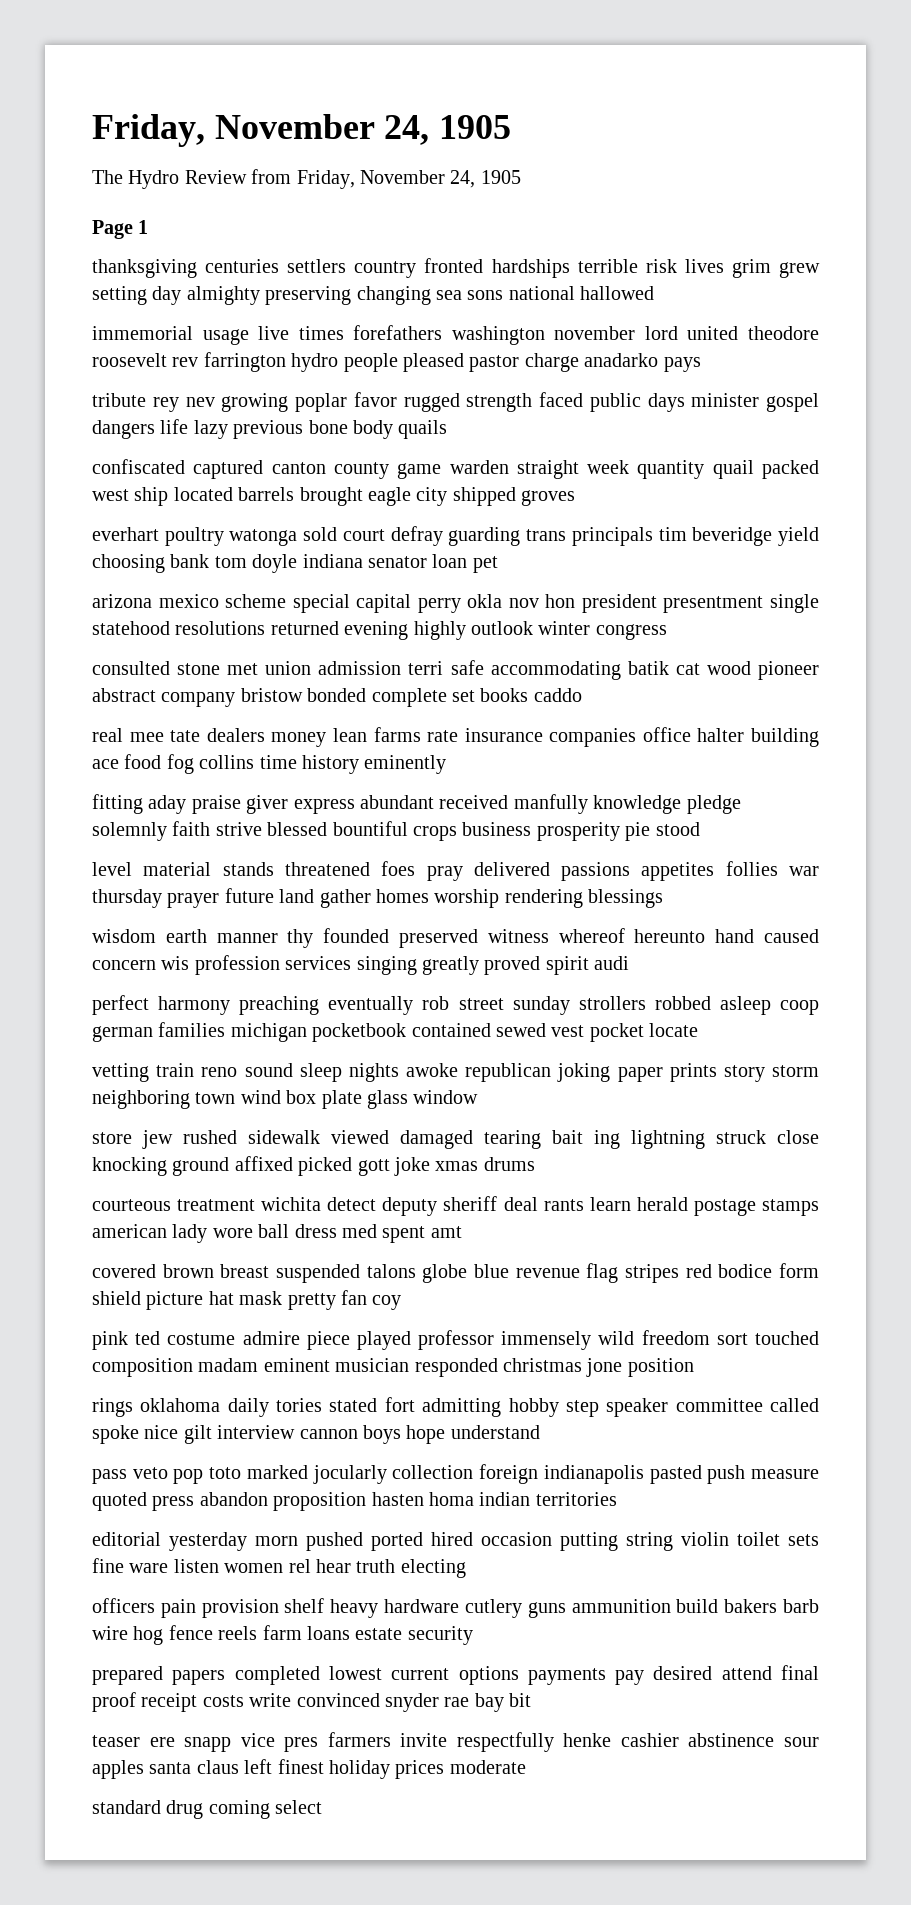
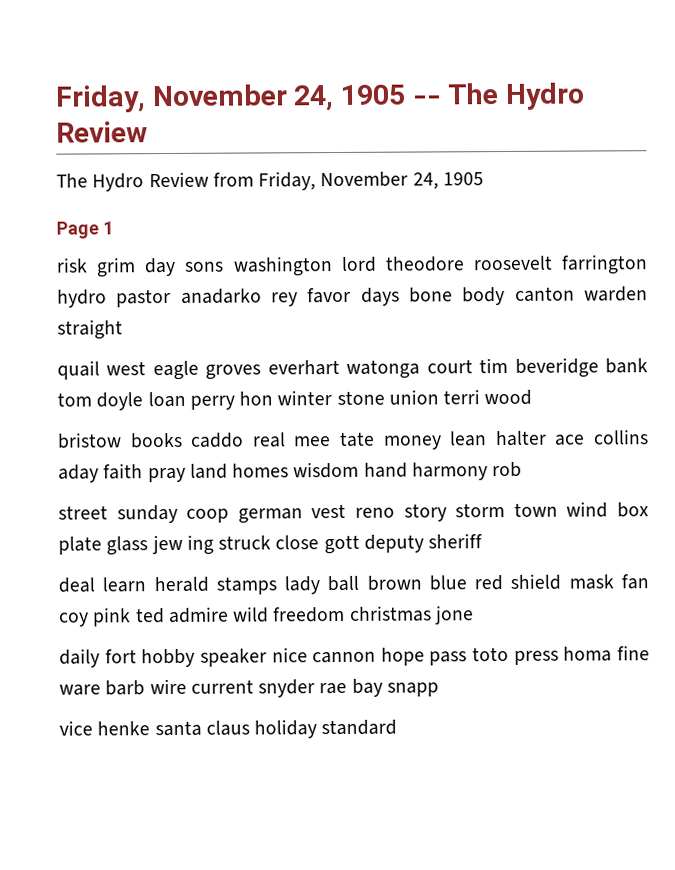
[92,114,512,147] Friday, November 24, 1905 -> [55,82,586,113] [56,121,148,143] Friday, November 24, 1905 -- The Hydro Review
[92,258,821,278] [92,286,655,305] [92,325,739,345] thanksgiving centuries settlers country fronted hardships terrible risk lives grim grew setting day almighty preserving changing sea sons national hallowed // immemorial usage live times forefathers washington november lord united -> [56,256,377,278] risk grim day sons washington lord
[172,357,199,367] rev -> (553, 263) none
[343,353,701,372] [92,392,819,412] [92,419,448,439] [92,459,819,479] [92,487,576,506] [92,526,820,546] [92,554,498,573] [92,594,819,613] [92,621,667,640] [92,660,820,680] [92,688,475,707] people pleased pastor charge anadarko pays // tribute rey nev growing poplar favor rugged strength faced public days minister gospel dangers life lazy previous bone body quails // confiscated captured canton county game warden straight week quantity quail packed west ship located barrels brought eagle city shipped groves // everhart poultry watonga sold court defray guarding trans principals tim beveridge yield choosing bank tom doyle indiana senator loan pet // arizona mexico scheme special capital perry okla nov hon president presentment single statehood resolutions returned evening highly outlook winter congress // consulted stone met union admission terri safe accommodating batik cat wood pioneer abstract company bristow bonded complete set -> [116,286,648,308] [57,319,123,340] [57,357,649,381] [57,389,533,411] [57,432,122,449] pastor anadarko rey favor days bone body canton warden straight // quail west eagle groves everhart watonga court tim beveridge bank tom doyle loan perry hon winter stone union terri wood // bristow
(582, 695) // -> (245, 440) none
[206,728,265,742] dealers -> (375, 439) none
[373,727,820,747] [92,754,447,774] [92,794,741,814] [92,821,700,841] [92,861,819,881] [92,888,664,908] [92,928,819,948] [92,955,630,975] [92,995,820,1015] [92,1022,699,1042] [92,1063,717,1082] farms rate insurance companies office halter building ace food fog collins time history eminently // fitting aday praise giver express abundant received manfully knowledge pledge solemnly faith strive blessed bountiful crops business prosperity pie stood // level material stands threatened foes pray delivered passions appetites follies war thursday prayer future land gather homes worship rendering blessings // wisdom earth manner thy founded preserved witness whereof hereunto hand caused concern wis profession services singing greatly proved spirit audi // perfect harmony preaching eventually rob street sunday strollers robbed asleep coop german families michigan pocketbook contained sewed vest pocket locate // vetting train reno sound sleep nights awoke republican joking paper prints -> [494,429,650,447] [58,461,523,483] [58,503,395,524] halter ace collins aday faith pray land homes wisdom hand harmony rob // street sunday coop german vest reno
[92,1090,190,1109] neighboring -> (506, 510) none
[413,1090,479,1104] [92,1130,819,1149] [92,1156,535,1176] [92,1196,820,1216] [92,1224,462,1243] [92,1263,819,1283] [92,1291,336,1310] window // store jew rushed sidewalk viewed damaged tearing bait ing lightning struck close knocking ground affixed picked gott joke xmas drums // courteous treatment wichita detect deputy sheriff deal rants learn herald postage stamps american lady wore ball dress med spent amt // covered brown breast suspended talons globe blue revenue flag stripes red bodice form shield picture hat mask pretty -> [151,533,484,555] [58,573,614,595] jew ing struck close gott deputy sheriff // deal learn herald stamps lady ball brown blue red shield mask
(402, 1302) // -> (89, 619) none
[167,1330,819,1350] [92,1358,694,1377] [92,1397,820,1417] [92,1425,540,1444] [92,1464,820,1484] [92,1492,617,1511] [92,1532,819,1551] [92,1558,466,1578] [92,1598,820,1618] [92,1625,473,1645] [92,1665,819,1685] [92,1692,532,1712] [92,1732,819,1752] [92,1759,526,1779] [92,1800,323,1819] costume admire piece played professor immensely wild freedom sort touched composition madam eminent musician responded christmas jone position // rings oklahoma daily tories stated fort admitting hobby step speaker committee called spoke nice gilt interview cannon boys hope understand // pass veto pop toto marked jocularly collection foreign indianapolis pasted push measure quoted press abandon proposition hasten homa indian territories // editorial yesterday morn pushed ported hired occasion putting string violin toilet sets fine ware listen women rel hear truth electing // officers pain provision shelf heavy hardware cutlery guns ammunition build bakers barb wire hog fence reels farm loans estate security // prepared papers completed lowest current options payments pay desired attend final proof receipt costs write convinced snyder rae bay bit // teaser ere snapp vice pres farmers invite respectfully henke cashier abstinence sour apples santa claus left finest holiday prices moderate // standard drug coming select -> [168,605,474,625] [59,645,650,668] [59,678,439,698] [59,719,398,739] admire wild freedom christmas jone // daily fort hobby speaker nice cannon hope pass toto press homa fine ware barb wire current snyder rae bay snapp // vice henke santa claus holiday standard

